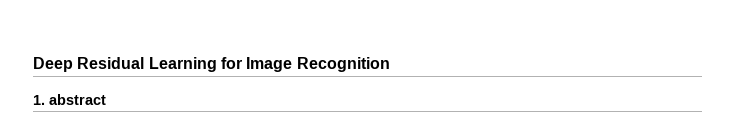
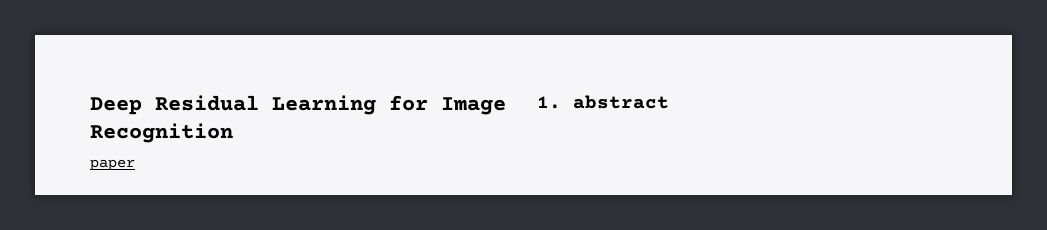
(390, 64) none -> [90,159,135,170] // paper

